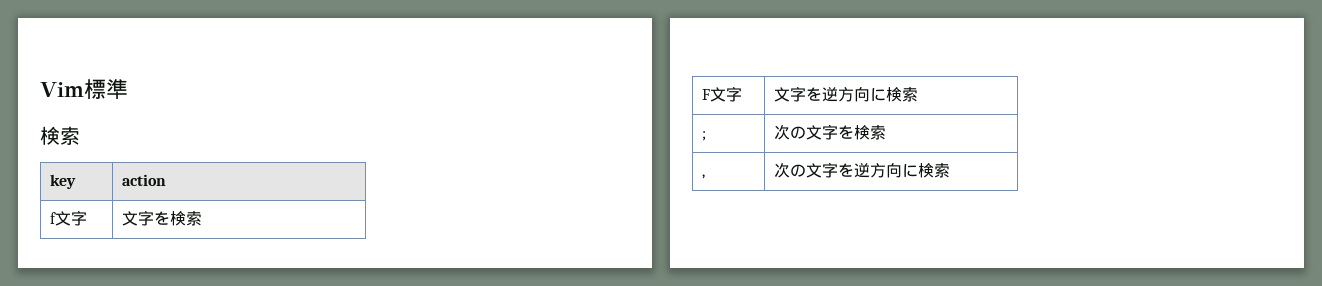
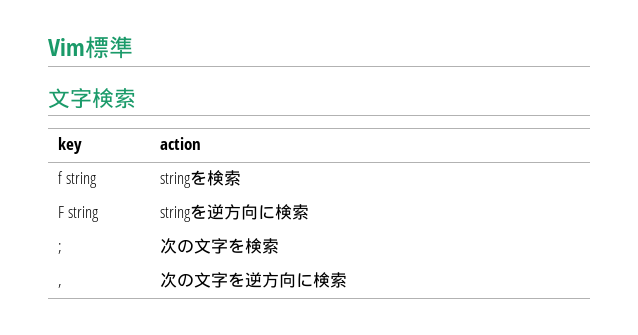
(128, 89) none -> [48,88,92,109] 文字
[55,210,88,226] [122,210,155,226] 文字 | 文字 -> [66,172,98,188] [159,172,191,188] string | string
[710,86,743,102] [774,86,807,102] 文字 | 文字 -> [68,206,100,222] [159,206,191,222] string | string

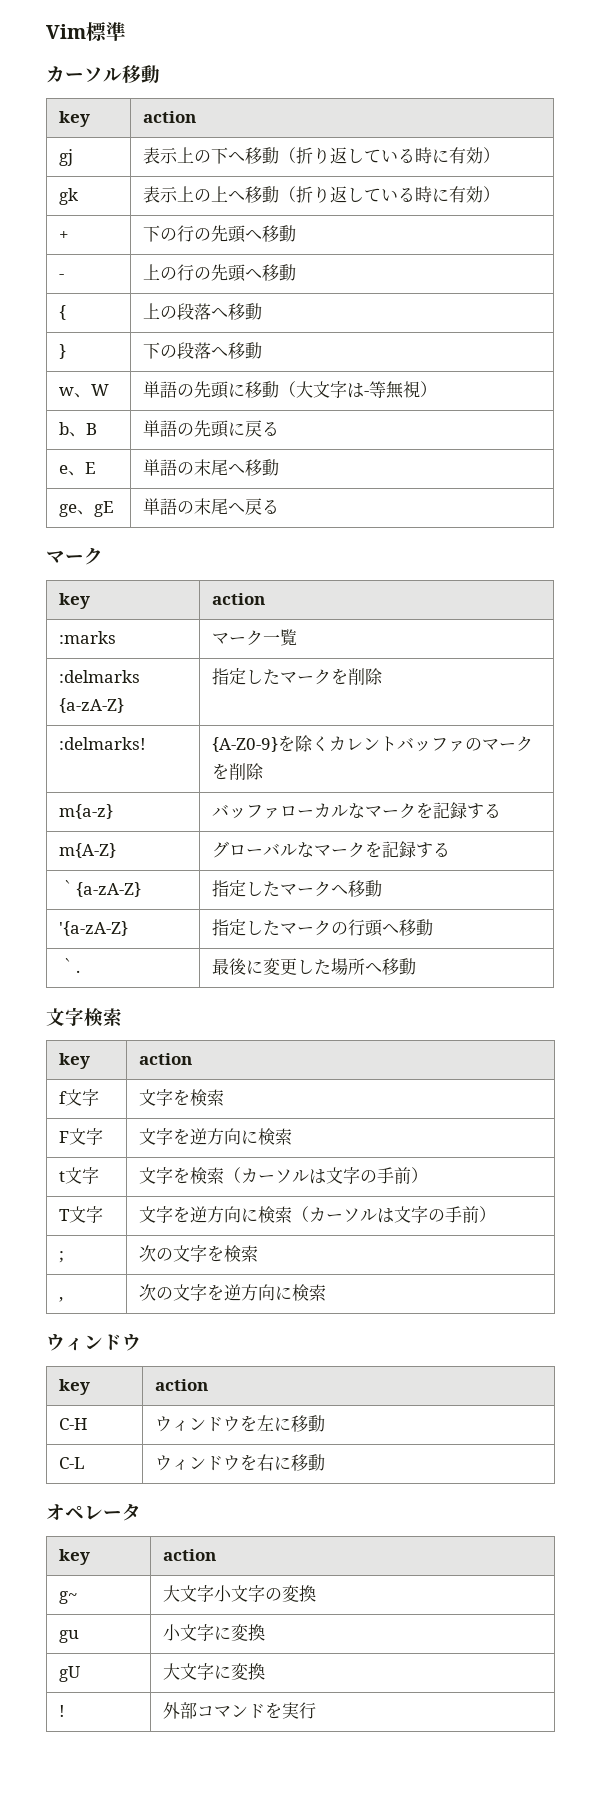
(133, 47) none -> [46,65,160,84] [59,111,91,127] [143,111,197,123] [59,149,74,166] [143,147,501,164] [59,188,79,205] [143,186,501,203] [59,231,70,240] [143,225,297,243] [59,274,65,279] [143,264,297,282] [59,305,67,320] [143,303,263,320] [59,344,67,359] [143,342,263,359] [59,384,110,398] [143,381,438,399] [59,422,98,437] [143,420,280,438] [59,462,97,476] [143,459,280,476] [59,501,115,517] [143,498,280,515] [46,547,103,565] [59,593,91,609] [212,593,266,605] [59,631,117,644] [212,629,298,646] [59,670,141,683] [59,698,125,713] [212,668,384,685] [59,737,147,750] [212,735,534,752] [212,763,265,780] [59,804,114,819] [212,802,502,819] [59,843,117,858] [212,841,451,858] [59,880,142,897] [212,880,383,897] [59,921,129,936] [212,919,434,937] [59,958,81,973] [212,958,417,975] // カーソル移動 // key | action // gj | 表示上の下へ移動（折り返している時に有効） // gk | 表示上の上へ移動（折り返している時に有効） // + | 下の行の先頭へ移動 // - | 上の行の先頭へ移動 // { | 上の段落へ移動 // } | 下の段落へ移動 // w、W | 単語の先頭に移動（大文字は-等無視） // b、B | 単語の先頭に戻る // e、E | 単語の末尾へ移動 // ge、gE | 単語の末尾へ戻る // マーク // key | action // :marks | マーク一覧 // :delmarks {a-zA-Z} | 指定したマークを削除 // :delmarks! | {A-Z0-9}を除くカレントバッファのマークを削除 // m{a-z} | バッファローカルなマークを記録する // m{A-Z} | グローバルなマークを記録する // ｀{a-zA-Z} | 指定したマークへ移動 // '{a-zA-Z} | 指定したマークの行頭へ移動 // ｀. | 最後に変更した場所へ移動
[66,172,98,188] [159,172,191,188] string | string -> [65,1089,100,1106] [139,1089,174,1106] 文字 | 文字
[68,206,100,222] [159,204,309,222] string | stringを逆方向に検索 -> [69,1128,104,1145] [139,1128,293,1145] [59,1167,100,1184] [139,1167,429,1184] [59,1206,104,1223] [139,1206,497,1223] 文字 | 文字を逆方向に検索 // t文字 | 文字を検索（カーソルは文字の手前） // T文字 | 文字を逆方向に検索（カーソルは文字の手前）
(347, 280) none -> [46,1333,141,1351] [59,1379,91,1395] [155,1379,209,1391] [59,1418,88,1430] [155,1415,326,1432] [59,1457,86,1469] [155,1454,326,1471] [46,1503,141,1521] [59,1549,91,1565] [163,1549,217,1561] [59,1591,79,1604] [163,1585,317,1602] [59,1630,80,1643] [163,1624,266,1641] [59,1666,81,1682] [163,1663,266,1680] [59,1705,66,1717] [163,1702,317,1719] // ウィンドウ // key | action // C-H | ウィンドウを左に移動 // C-L | ウィンドウを右に移動 // オペレータ // key | action // g~ | 大文字小文字の変換 // gu | 小文字に変換 // gU | 大文字に変換 // ! | 外部コマンドを実行

